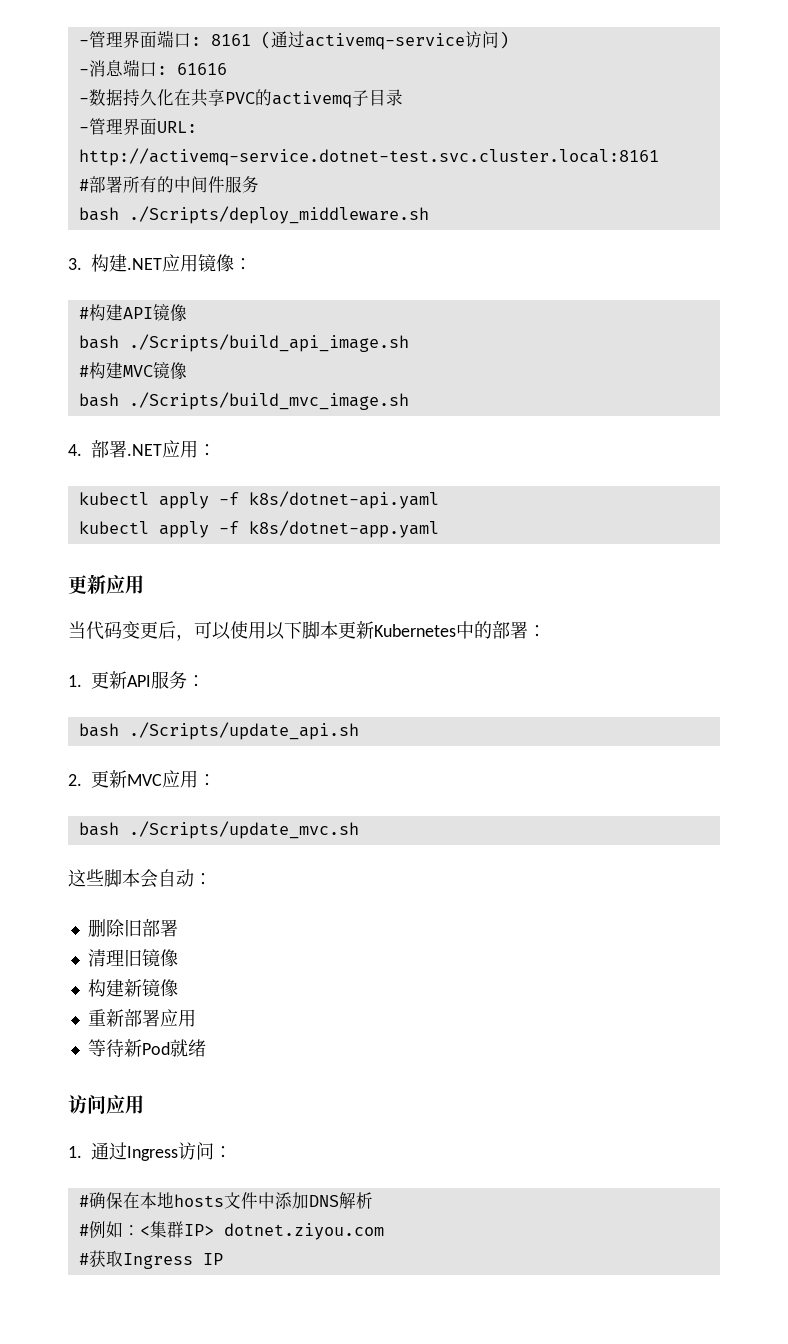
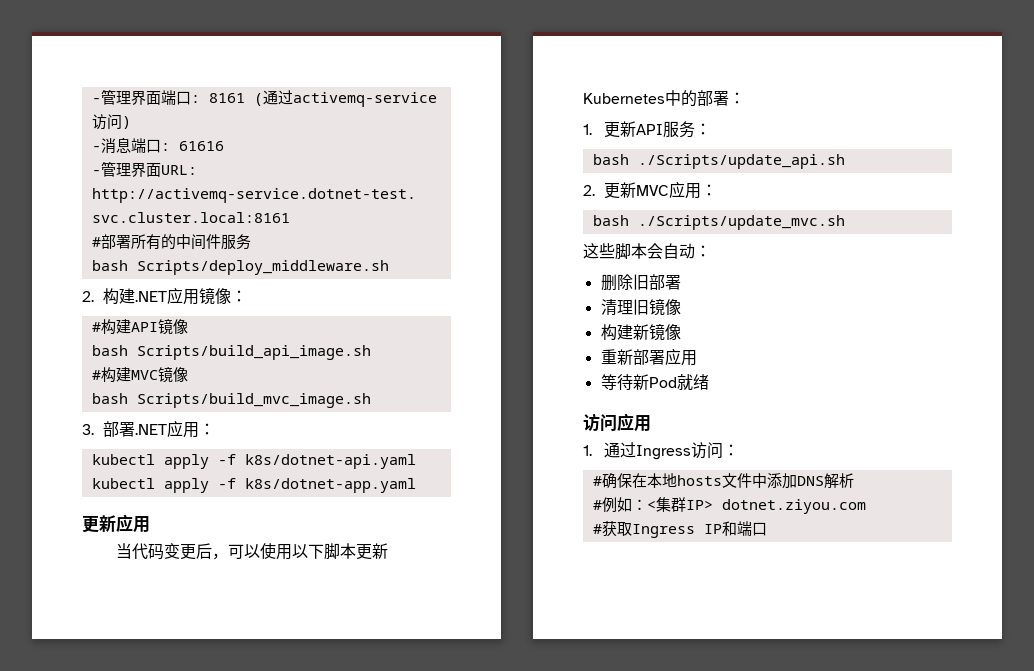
[78,89,403,108] // -数据持久化在共享PVC的activemq子目录 -> (224, 146) none
[128,206,429,224] [68,258,82,270] ./Scripts/deploy_middleware.sh // 3. -> [136,260,389,275] [82,291,94,302] Scripts/deploy_middleware.sh // 2.
[128,334,409,352] ./Scripts/build_api_image.sh -> [136,345,371,360] Scripts/build_api_image.sh
[128,392,409,410] [68,444,82,456] ./Scripts/build_mvc_image.sh // 4. -> [136,393,371,408] [82,424,94,435] Scripts/build_mvc_image.sh // 3.
(223, 1259) none -> [721,521,767,536] 和端口

